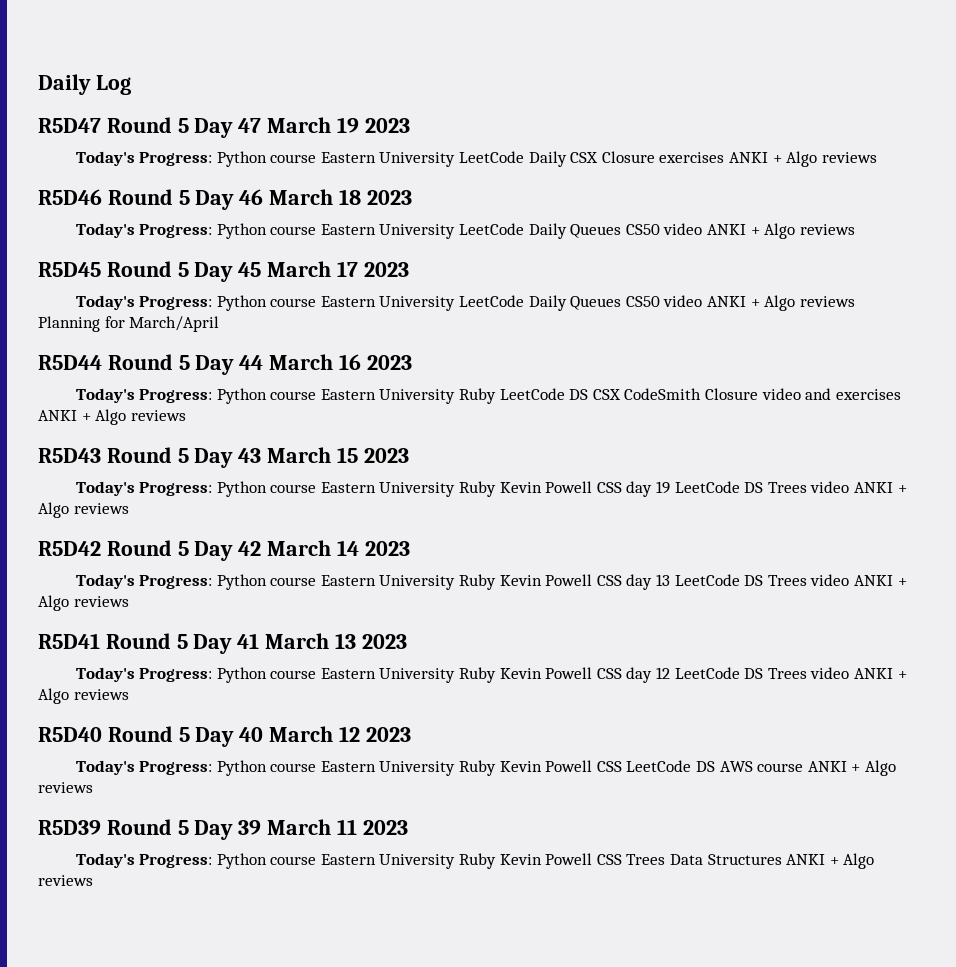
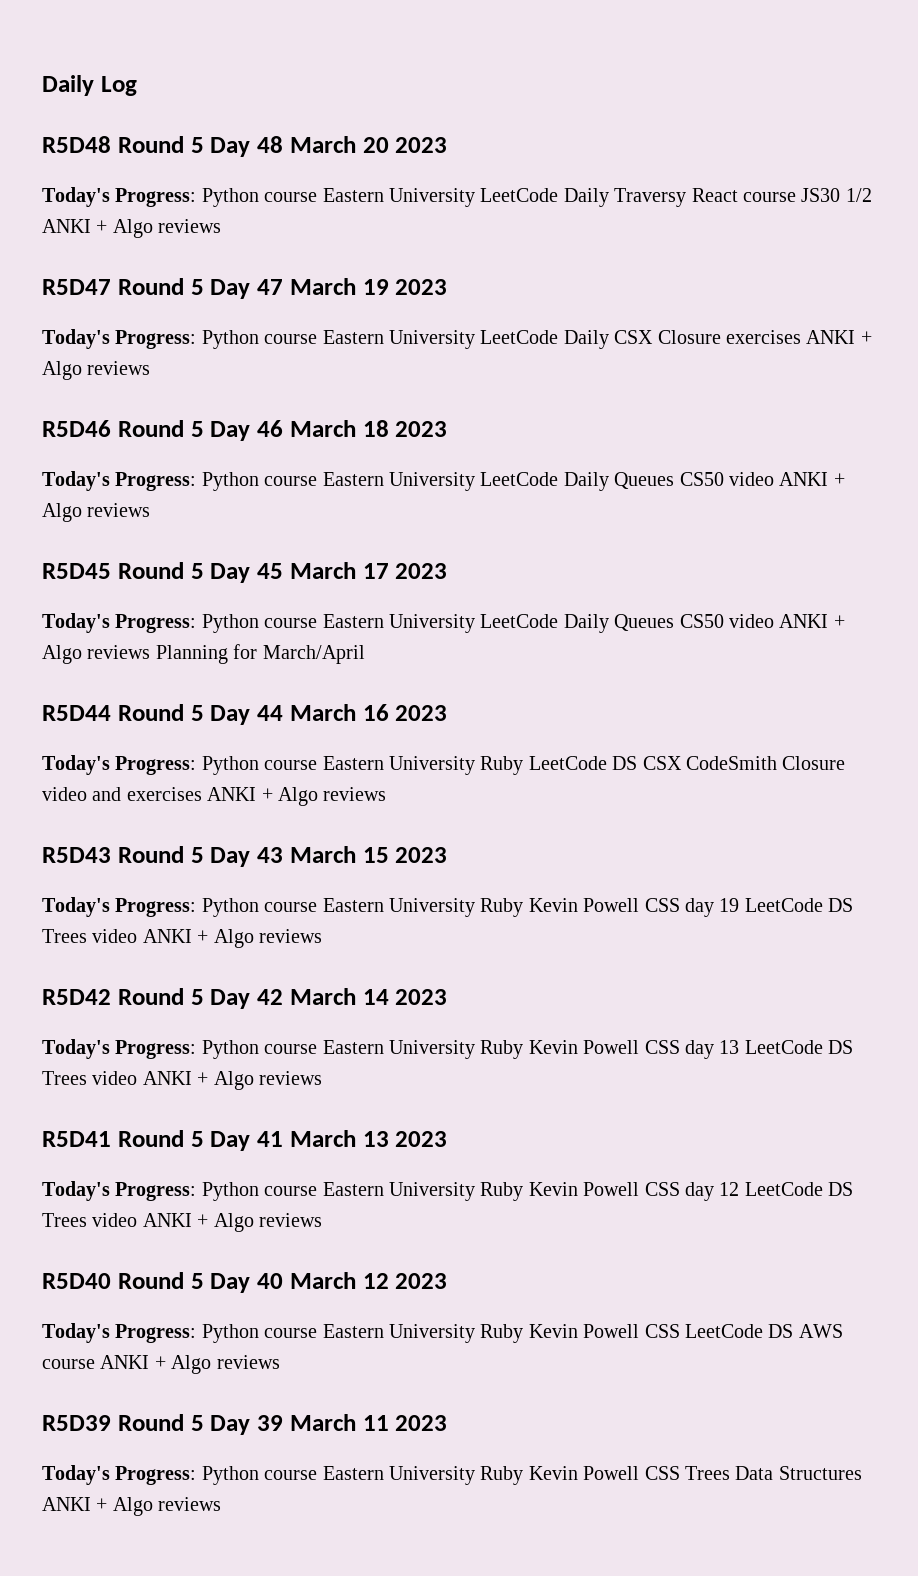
(131, 85) none -> [42,136,448,157] [42,187,872,207] [42,219,222,238] // R5D48 Round 5 Day 48 March 20 2023 // Today's Progress: Python course Eastern University LeetCode Daily Traversy React course JS30 1/2 ANKI + Algo reviews

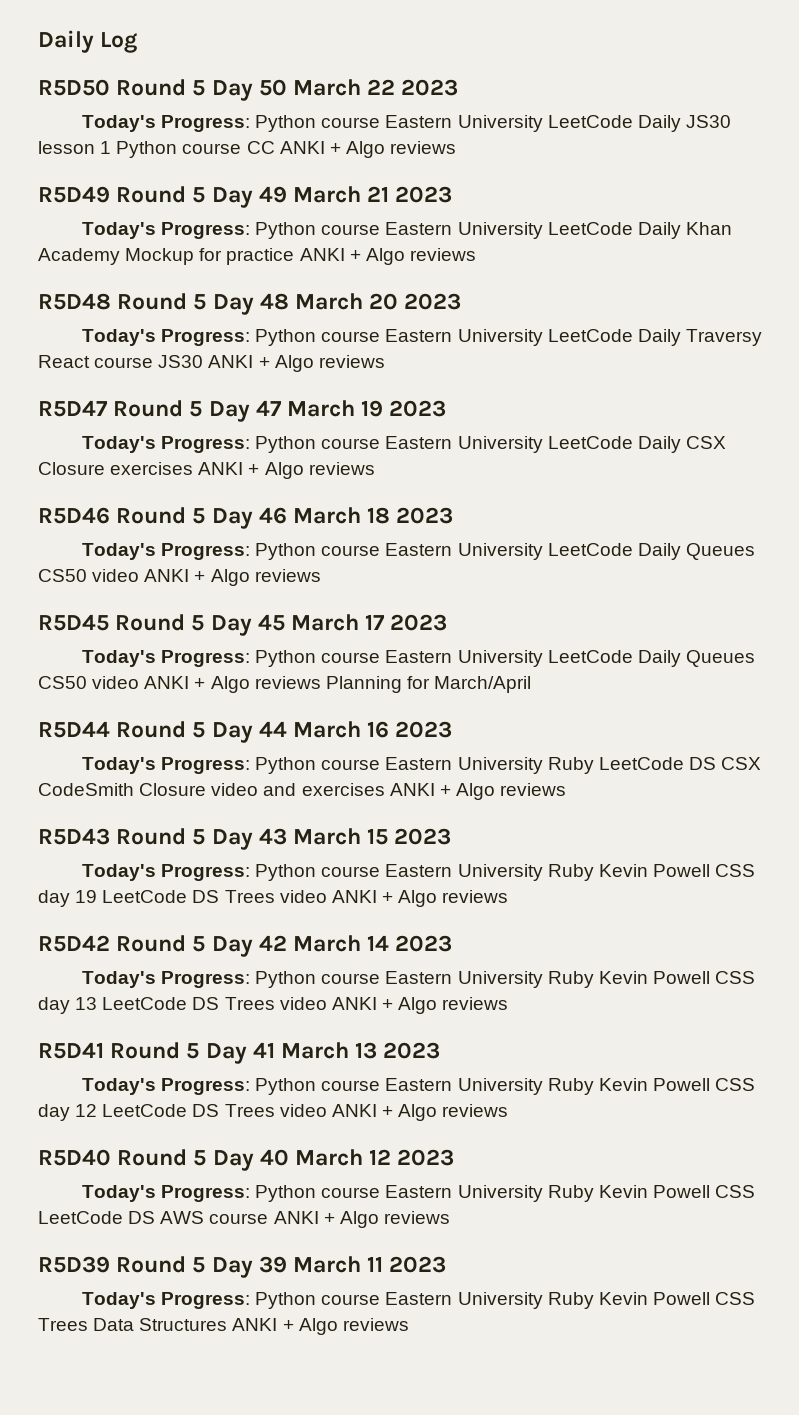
(137, 86) none -> [38,79,459,101] [81,115,731,132] [38,141,457,158] [38,186,453,208] [81,222,732,239] [38,248,476,265] // R5D50 Round 5 Day 50 March 22 2023 // Today's Progress: Python course Eastern University LeetCode Daily JS30 lesson 1 Python course CC ANKI + Algo reviews // R5D49 Round 5 Day 49 March 21 2023 // Today's Progress: Python course Eastern University LeetCode Daily Khan Academy Mockup for practice ANKI + Algo reviews
[845,188,872,202] 1/2 -> (204, 361) none

